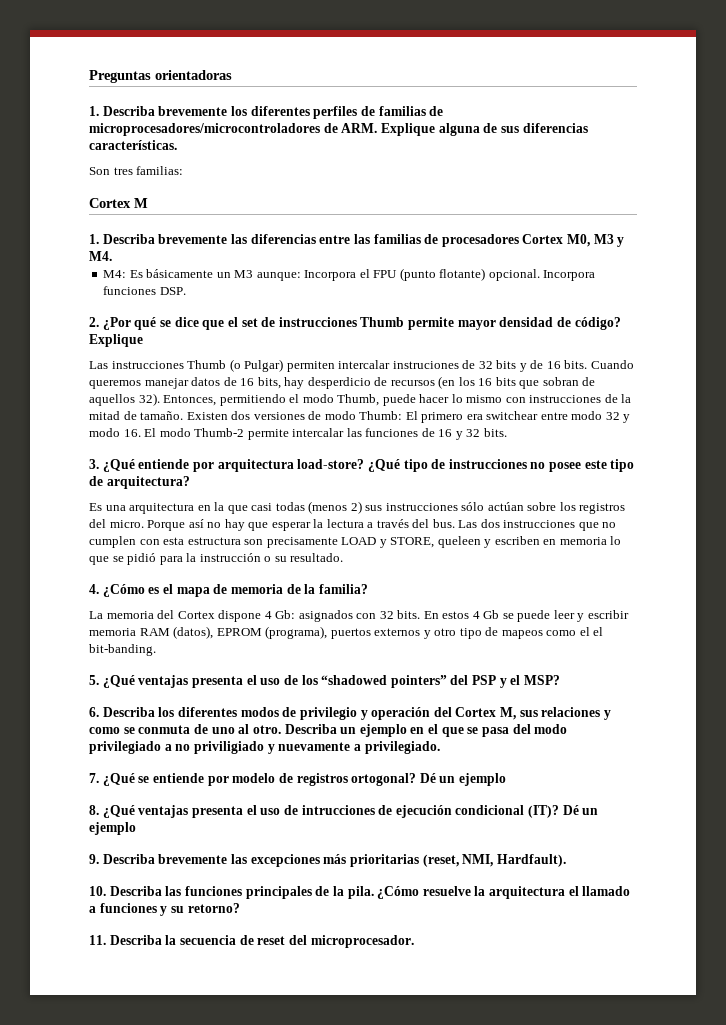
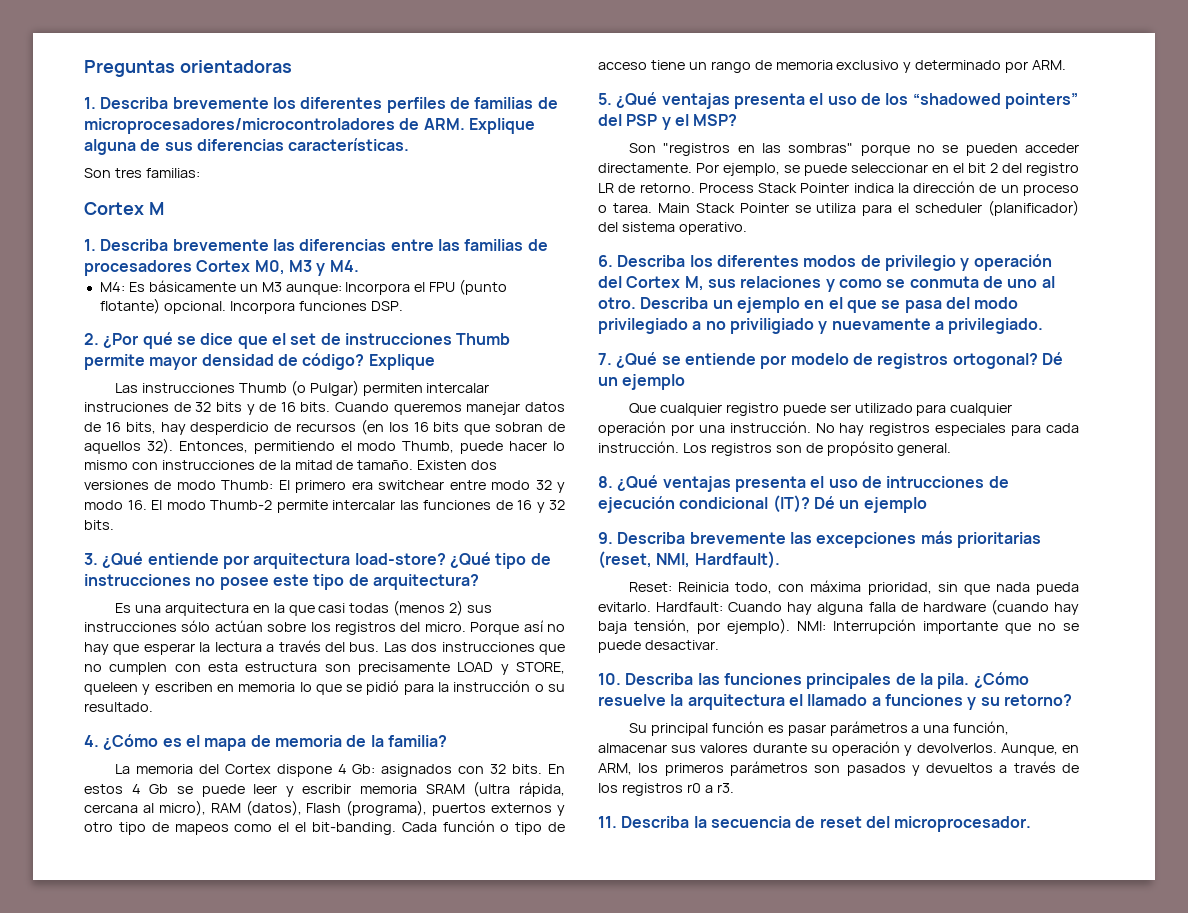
(136, 632) none -> [425,781,565,797] [84,800,206,816] SRAM (ultra rápida, cercana al micro),
[216,628,262,636] EPROM -> [306,803,342,813] Flash
(156, 650) none -> [401,820,565,835] [598,60,1067,73] Cada función o tipo de acceso tiene un rango de memoria exclusivo y determinado por ARM.
(561, 680) none -> [628,143,1079,156] [598,163,1079,176] [598,181,1079,196] [598,200,1079,216] [598,222,747,235] // Son "registros en las sombras" porque no se pueden acceder directamente. Por ejemplo, se puede seleccionar en el bit 2 del registro LR de retorno. Process Stack Pointer indica la dirección de un proceso o tarea. Main Stack Pointer se utiliza para el scheduler (planificador) del sistema operativo.
(507, 779) none -> [628,403,1013,416] [598,421,1079,436] [598,441,952,456] // Que cualquier registro puede ser utilizado para cualquier operación por una instrucción. No hay registros especiales para cada instrucción. Los registros son de propósito general.
(566, 860) none -> [628,580,1079,595] [598,599,1079,615] [598,618,1079,634] [598,640,719,653] // Reset: Reinicia todo, con máxima prioridad, sin que nada pueda evitarlo. Hardfault: Cuando hay alguna falla de hardware (cuando hay baja tensión, por ejemplo). NMI: Interrupción importante que no se puede desactivar.
(240, 908) none -> [628,721,1010,736] [598,741,1079,756] [598,761,1079,776] [598,783,734,796] // Su principal función es pasar parámetros a una función, almacenar sus valores durante su operación y devolverlos. Aunque, en ARM, los primeros parámetros son pasados y devueltos a través de los registros r0 a r3.

